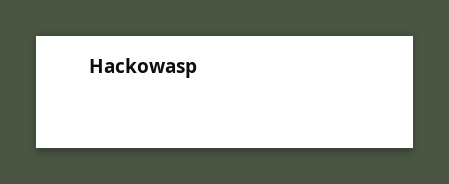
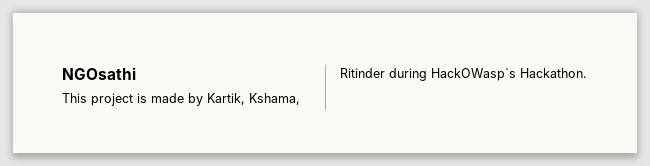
[89,58,197,78] Hackowasp -> [62,67,136,80] [62,93,300,106] [340,68,587,81] NGOsathi // This project is made by Kartik, Kshama, Ritinder during HackOWasp`s Hackathon.

